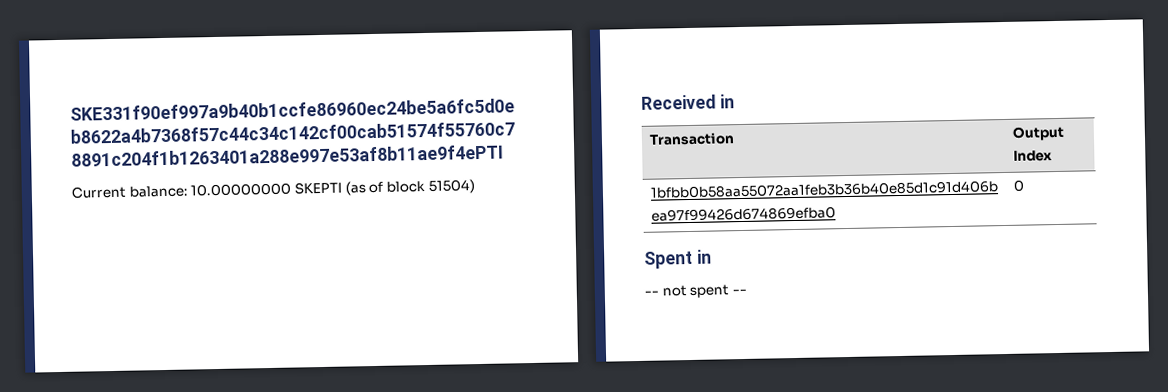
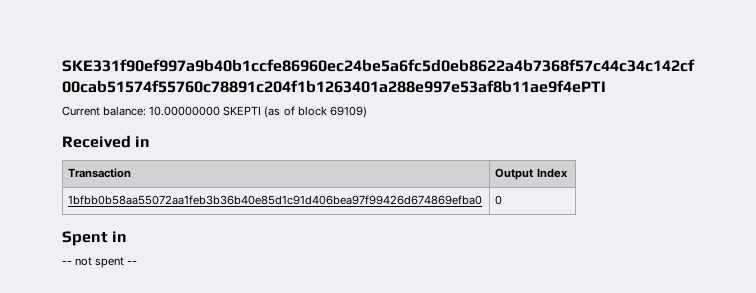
[427,179,475,194] 51504) -> [329,106,367,118] 69109)

